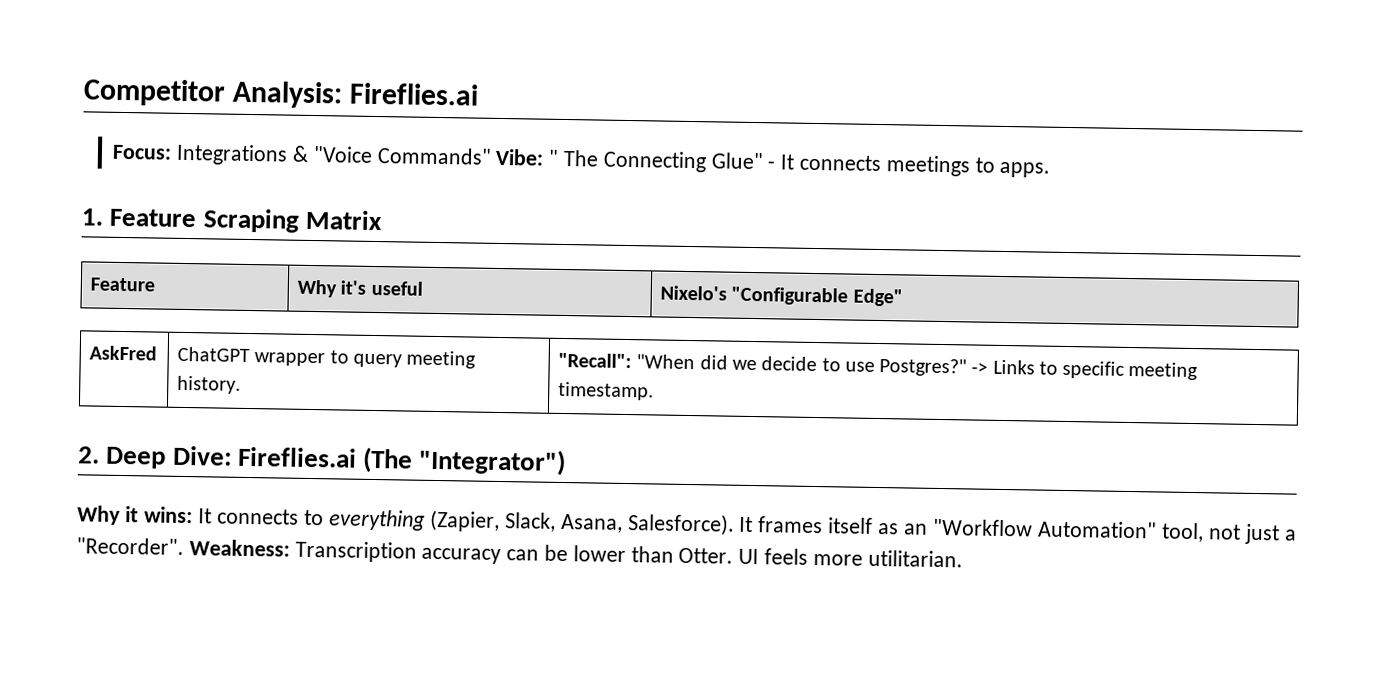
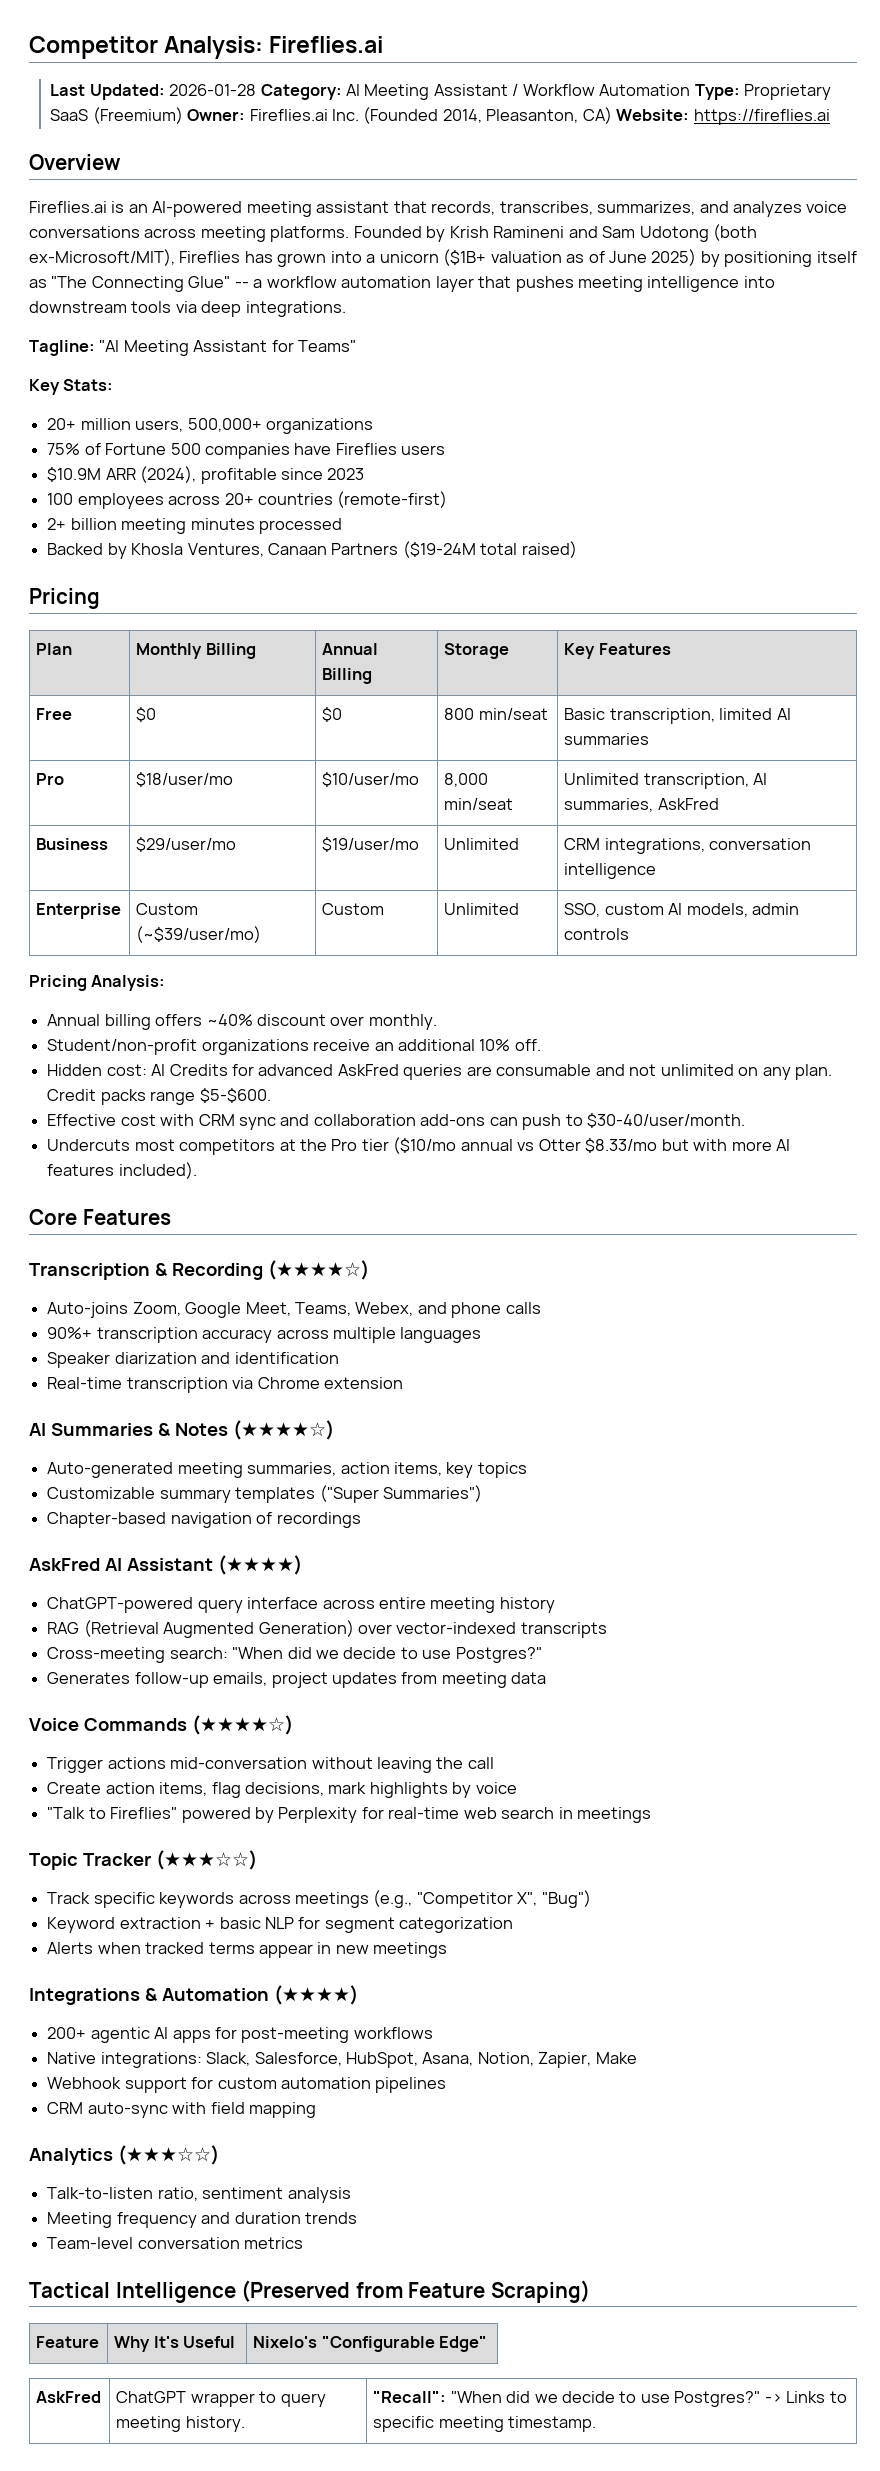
[112,143,1051,178] [81,208,383,233] Focus: Integrations & "Voice Commands" Vibe: " The Connecting Glue" - It connects meetings to apps. // 1. Feature Scraping Matrix -> [50,84,832,100] [50,107,830,125] [29,154,121,170] [29,201,848,217] [29,224,758,242] [29,249,857,267] [29,276,775,292] [29,301,346,317] [29,340,357,356] [29,379,114,395] [47,418,373,434] [47,443,446,459] [47,466,365,484] [47,491,448,509] [47,518,342,534] [47,541,577,559] [29,588,100,609] [36,643,73,655] [136,643,256,659] [322,643,379,655] [322,668,373,684] [444,643,510,659] [564,643,671,659] [36,708,73,720] [136,707,157,722] [322,707,343,722] [444,708,548,720] [564,708,791,724] [564,733,650,745] [36,773,65,785] [136,772,234,787] [322,772,420,787] [444,773,489,787] [444,798,514,810] [564,773,768,789] [564,798,719,812] [36,838,109,850] [136,837,237,852] [322,837,420,852] [444,838,520,850] [564,838,812,854] [564,863,657,879] [36,903,122,919] [136,903,199,915] [136,926,262,943] [322,903,385,915] [444,903,520,915] [564,903,799,917] [564,928,630,940] [29,975,166,991] [47,1014,437,1030] [47,1039,541,1055] [47,1064,832,1080] [47,1088,271,1105] [47,1113,746,1130] [47,1137,790,1155] [47,1162,197,1179] [29,1209,171,1225] [29,1260,369,1280] [47,1302,541,1318] [47,1327,482,1343] [47,1352,339,1368] [47,1377,403,1393] [29,1420,334,1440] [47,1462,527,1478] [47,1485,482,1503] [47,1512,361,1528] [29,1555,302,1575] [47,1597,555,1613] [47,1620,607,1638] [47,1647,542,1663] [47,1672,547,1688] [29,1715,293,1735] [47,1757,494,1773] [47,1782,517,1798] [47,1807,652,1823] [29,1850,257,1870] [47,1890,591,1908] [47,1917,514,1933] [47,1942,448,1958] [29,1985,358,2005] [47,2027,433,2043] [47,2052,637,2068] [47,2077,447,2093] [47,2102,316,2118] [29,2145,219,2165] [47,2187,351,2203] [47,2212,357,2228] [47,2237,304,2249] [29,2280,590,2303] Last Updated: 2026-01-28 Category: AI Meeting Assistant / Workflow Automation Type: Proprietary SaaS (Freemium) Owner: Fireflies.ai Inc. (Founded 2014, Pleasanton, CA) Website: https://fireflies.ai // Overview // Fireflies.ai is an AI-powered meeting assistant that records, transcribes, summarizes, and analyzes voice conversations across meeting platforms. Founded by Krish Ramineni and Sam Udotong (both ex-Microsoft/MIT), Fireflies has grown into a unicorn ($1B+ valuation as of June 2025) by positioning itself as "The Connecting Glue" -- a workflow automation layer that pushes meeting intelligence into downstream tools via deep integrations. // Tagline: "AI Meeting Assistant for Teams" // Key Stats: // 20+ million users, 500,000+ organizations // 75% of Fortune 500 companies have Fireflies users // $10.9M ARR (2024), profitable since 2023 // 100 employees across 20+ countries (remote-first) // 2+ billion meeting minutes processed // Backed by Khosla Ventures, Canaan Partners ($19-24M total raised) // Pricing // Plan | Monthly Billing | Annual Billing | Storage | Key Features // Free | $0 | $0 | 800 min/seat | Basic transcription, limited AI summaries // Pro | $18/user/mo | $10/user/mo | 8,000 min/seat | Unlimited transcription, AI summaries, AskFred // Business | $29/user/mo | $19/user/mo | Unlimited | CRM integrations, conversation intelligence // Enterprise | Custom (~$39/user/mo) | Custom | Unlimited | SSO, custom AI models, admin controls // Pricing Analysis: // Annual billing offers ~40% discount over monthly. // Student/non-profit organizations receive an additional 10% off. // Hidden cost: AI Credits for advanced AskFred queries are consumable and not unlimited on any plan. Credit packs range $5-$600. // Effective cost with CRM sync and collaboration add-ons can push to $30-40/user/month. // Undercuts most competitors at the Pro tier ($10/mo annual vs Otter $8.33/mo but with more AI features included). // Core Features // Transcription & Recording (★★★★☆) // Auto-joins Zoom, Google Meet, Teams, Webex, and phone calls // 90%+ transcription accuracy across multiple languages // Speaker diarization and identification // Real-time transcription via Chrome extension // AI Summaries & Notes (★★★★☆) // Auto-generated meeting summaries, action items, key topics // Customizable summary templates ("Super Summaries") // Chapter-based navigation of recordings // AskFred AI Assistant (★★★★) // ChatGPT-powered query interface across entire meeting history // RAG (Retrieval Augmented Generation) over vector-indexed transcripts // Cross-meeting search: "When did we decide to use Postgres?" // Generates follow-up emails, project updates from meeting data // Voice Commands (★★★★☆) // Trigger actions mid-conversation without leaving the call // Create action items, flag decisions, mark highlights by voice // "Talk to Fireflies" powered by Perplexity for real-time web search in meetings // Topic Tracker (★★★☆☆) // Track specific keywords across meetings (e.g., "Competitor X", "Bug") // Keyword extraction + basic NLP for segment categorization // Alerts when tracked terms appear in new meetings // Integrations & Automation (★★★★) // 200+ agentic AI apps for post-meeting workflows // Native integrations: Slack, Salesforce, HubSpot, Asana, Notion, Zapier, Make // Webhook support for custom automation pipelines // CRM auto-sync with field mapping // Analytics (★★★☆☆) // Talk-to-listen ratio, sentiment analysis // Meeting frequency and duration trends // Team-level conversation metrics // Tactical Intelligence (Preserved from Feature Scraping)
[340,280,423,296] it's useful -> [153,2336,236,2348] It's Useful
[78,445,567,477] [77,505,1298,545] [76,537,963,568] // 2. Deep Dive: Fireflies.ai (The "Integrator") // Why it wins: It connects to everything (Zapier, Slack, Asana, Salesforce). It frames itself as an "Workflow Automation" tool, not just a "Recorder". Weakness: Transcription accuracy can be lower than Otter. UI feels more utilitarian. -> (597, 2424) none

